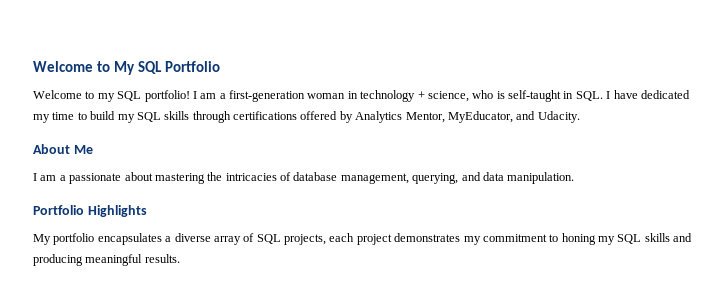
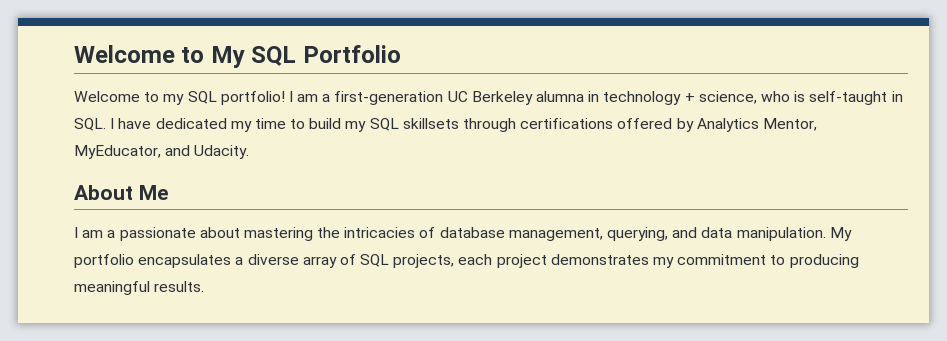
[307,93,346,99] woman -> [447,91,585,105] UC Berkeley alumna
[164,111,190,120] skills -> [402,118,459,129] skillsets
[33,205,147,217] // Portfolio Highlights // -> (826, 234) none
[561,233,693,245] honing my SQL skills and -> (786, 260) none

